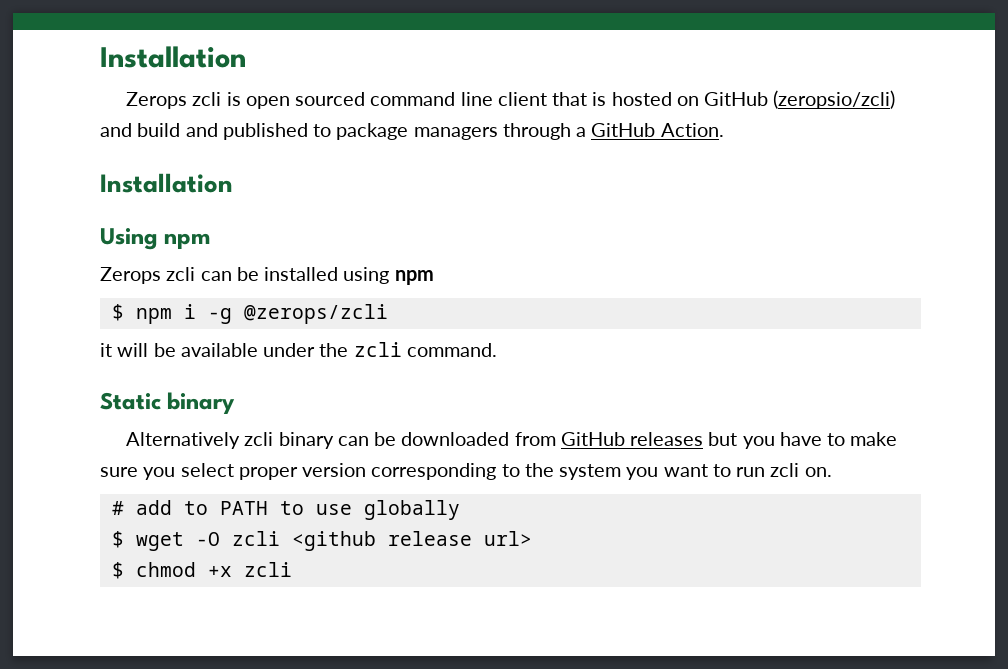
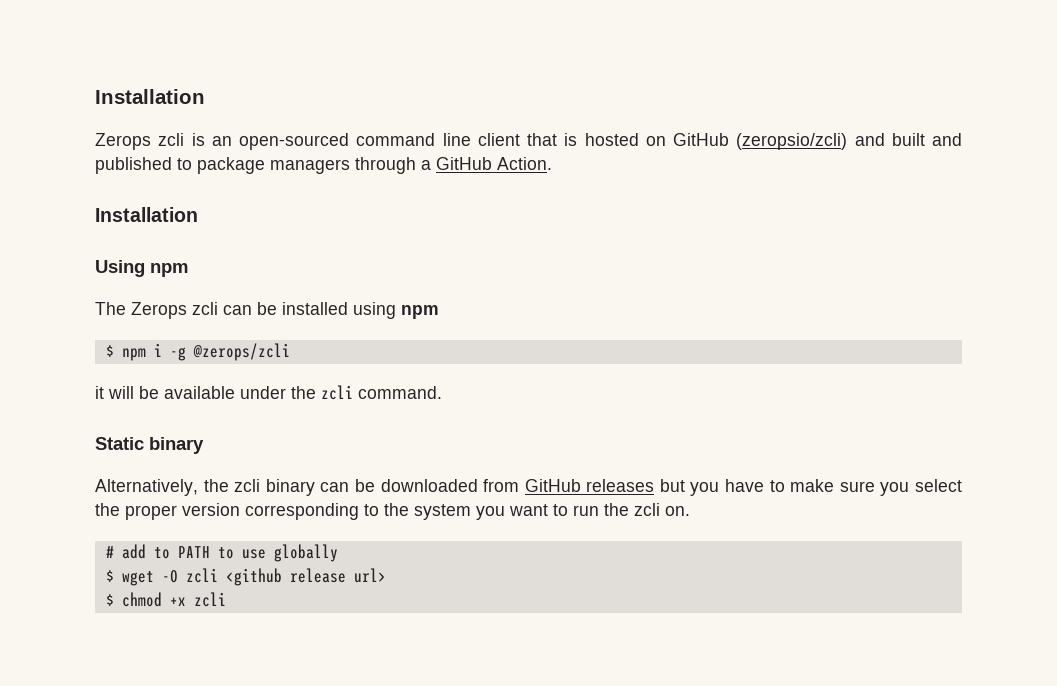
[245,92,366,109] open sourced -> [211,133,349,150] an open-sourced
[137,123,181,137] build -> [891,133,925,146] built
(211, 241) none -> [95,302,126,315] The
[126,432,241,449] Alternatively -> [95,479,229,496] Alternatively, the
(234, 470) none -> [95,503,120,516] the
(766, 472) none -> [604,503,629,516] the

